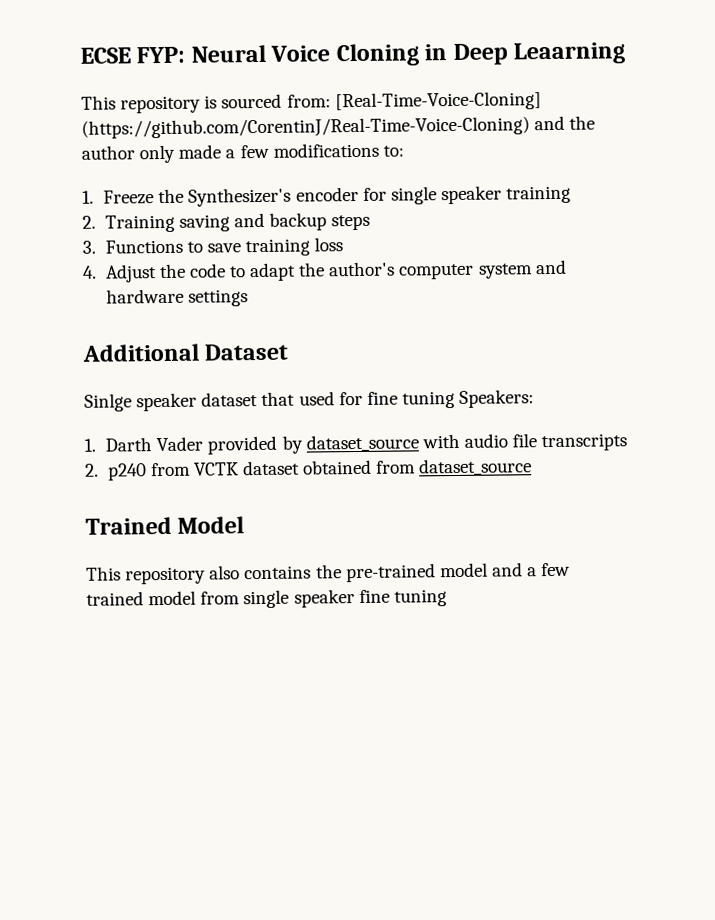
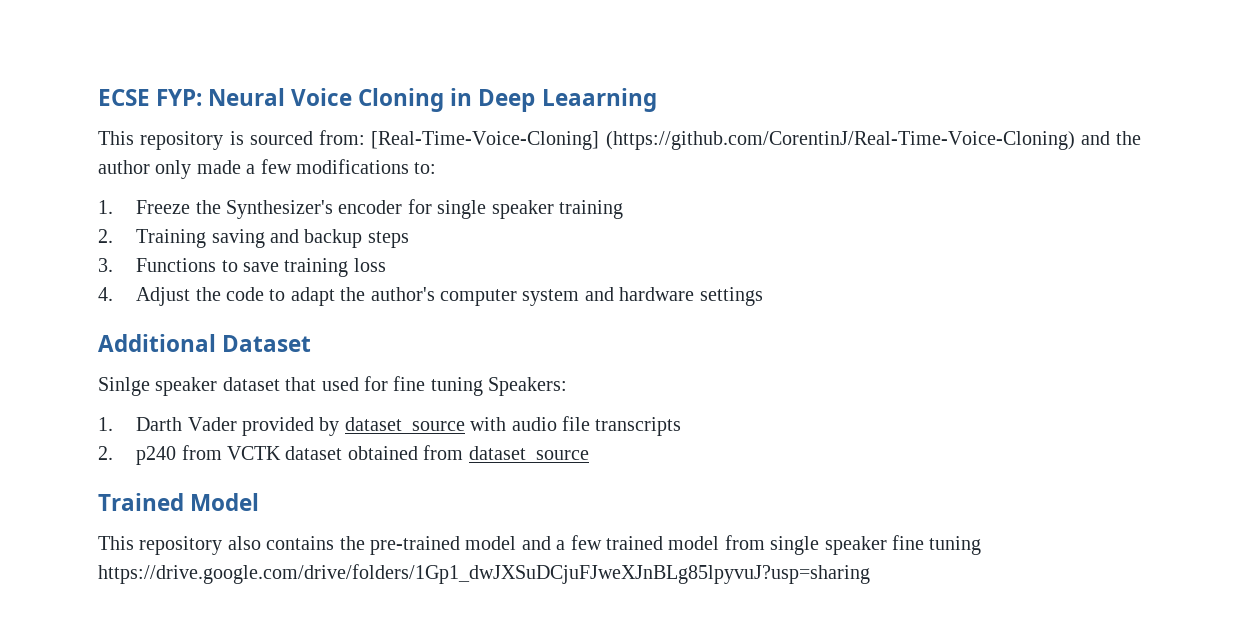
(447, 598) none -> [98,564,870,584] https://drive.google.com/drive/folders/1Gp1_dwJXSuDCjuFJweXJnBLg85lpyvuJ?usp=sharing

